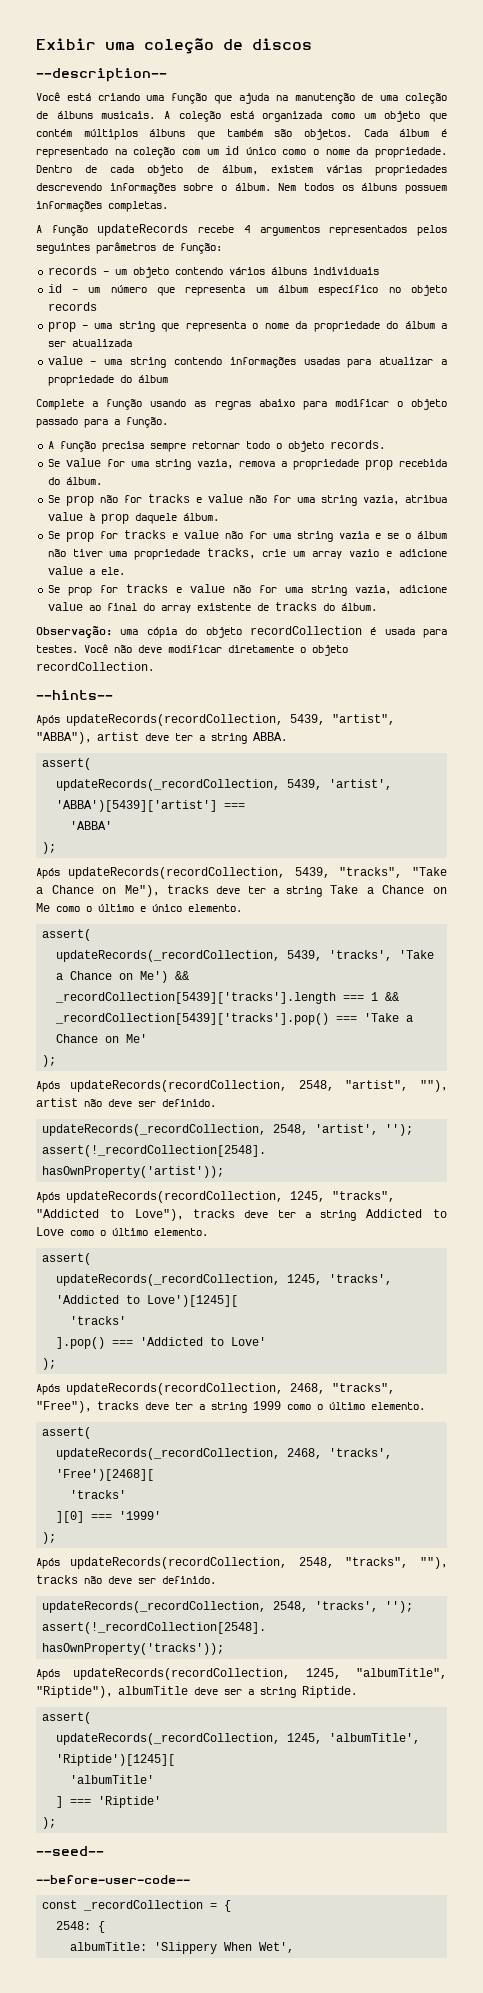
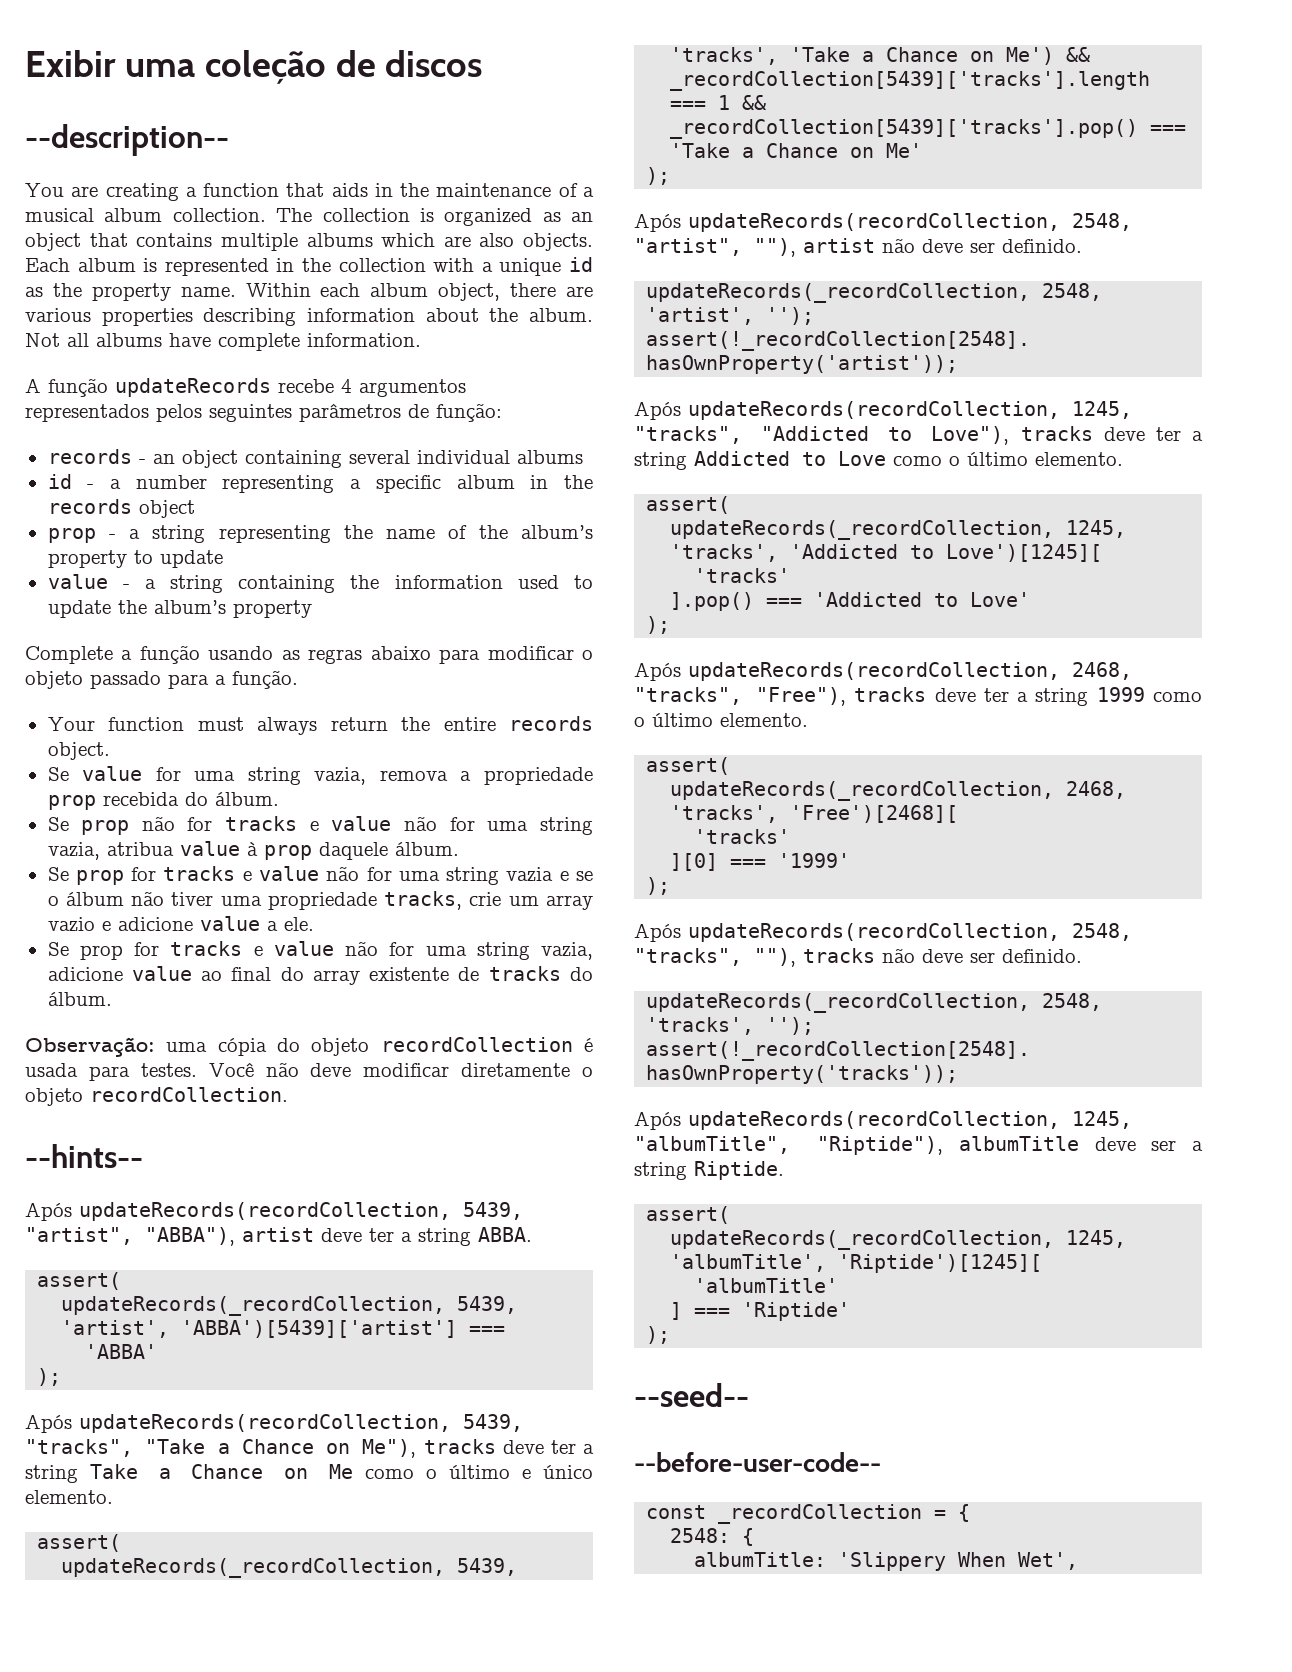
[36,92,447,104] [36,111,447,122] [36,129,448,140] [36,146,447,158] [36,165,447,176] [36,183,448,194] [36,201,168,212] Você está criando uma função que ajuda na manutenção de uma coleção de álbuns musicais. A coleção está organizada como um objeto que contém múltiplos álbuns que também são objetos. Cada álbum é representado na coleção com um id único como o nome da propriedade. Dentro de cada objeto de álbum, existem várias propriedades descrevendo informações sobre o álbum. Nem todos os álbuns possuem informações completas. -> [25,183,594,201] [25,208,593,226] [25,233,593,251] [25,257,594,276] [25,283,594,301] [25,308,594,326] [25,333,421,351] You are creating a function that aids in the maintenance of a musical album collection. The collection is organized as an object that contains multiple albums which are also objects. Each album is represented in the collection with a unique id as the property name. Within each album object, there are various properties describing information about the album. Not all albums have complete information.
[114,267,379,278] [47,284,448,296] [47,302,97,311] um objeto contendo vários álbuns individuais // id – um número que representa um álbum específico no objeto records -> [152,450,583,468] [47,474,594,493] [47,499,195,518] an object containing several individual albums // id - a number representing a specific album in the records object
[94,321,447,332] [47,339,132,347] [47,356,447,368] [47,375,168,386] uma string que representa o nome da propriedade do álbum a ser atualizada // value – uma string contendo informações usadas para atualizar a propriedade do álbum -> [129,525,594,543] [47,550,223,568] [47,574,593,593] [47,600,312,618] a string representing the name of the album’s property to update // value - a string containing the information used to update the album’s property
[47,440,385,452] A função precisa sempre retornar todo o objeto records. -> [47,716,593,735] [47,742,110,760] Your function must always return the entire records object.

